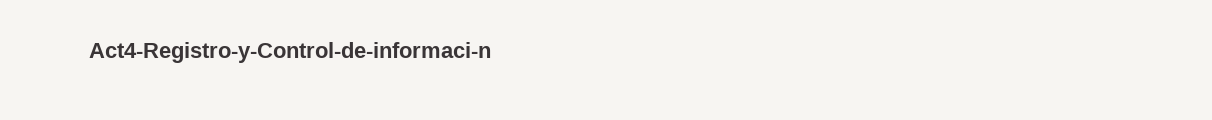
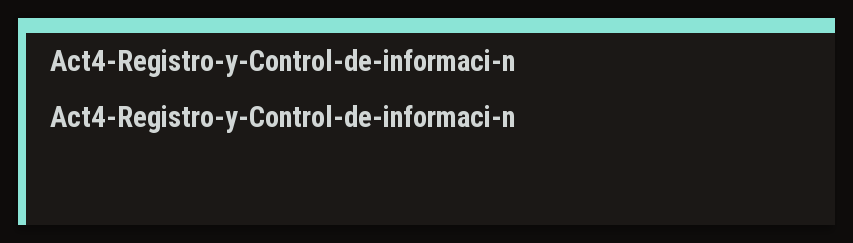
[89,42,491,63] Act4-Registro-y-Control-de-informaci-n -> [50,49,515,77] [50,105,515,133] Act4-Registro-y-Control-de-informaci-n // Act4-Registro-y-Control-de-informaci-n

